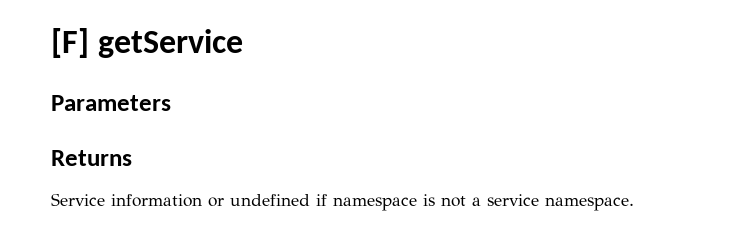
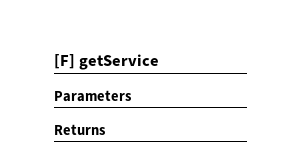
[51,193,634,211] // Service information or undefined if namespace is not a service namespace. -> (106, 129) none

